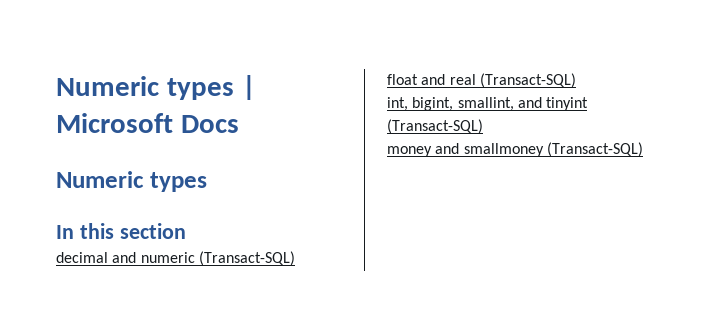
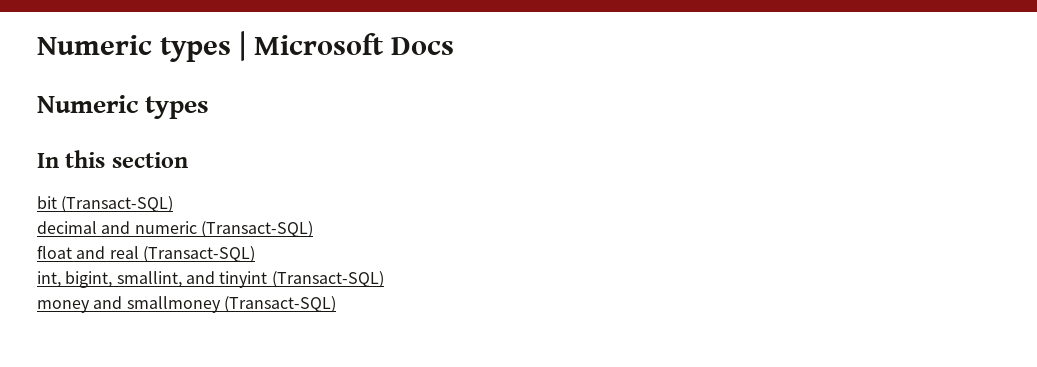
(186, 231) none -> [37,196,174,213] // bit (Transact-SQL)

